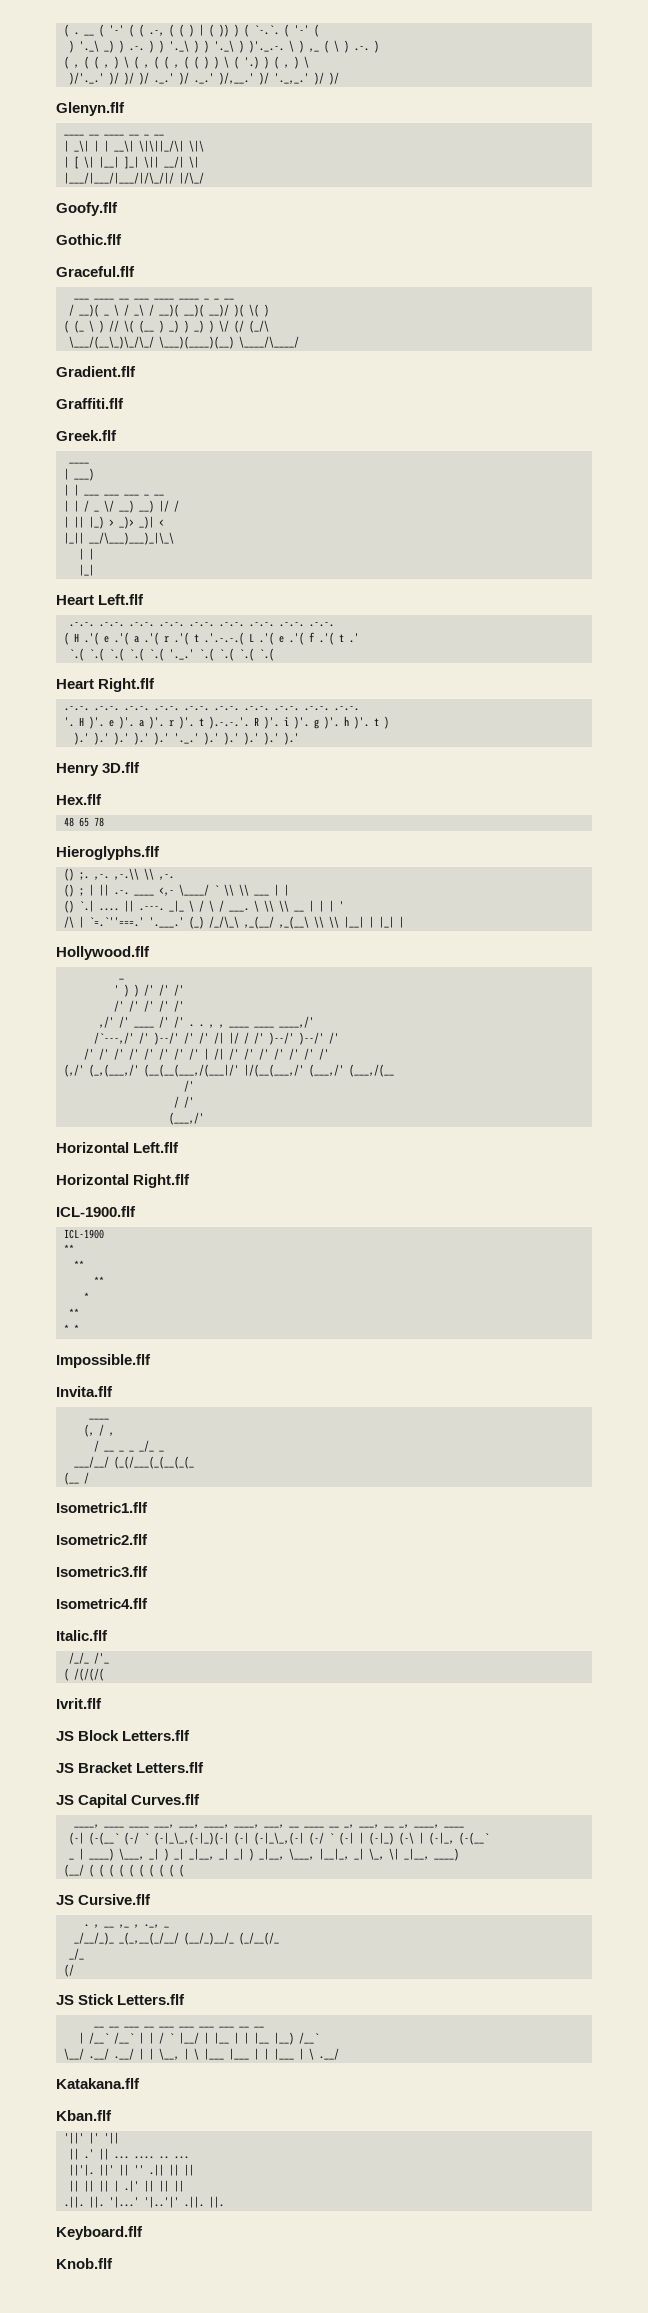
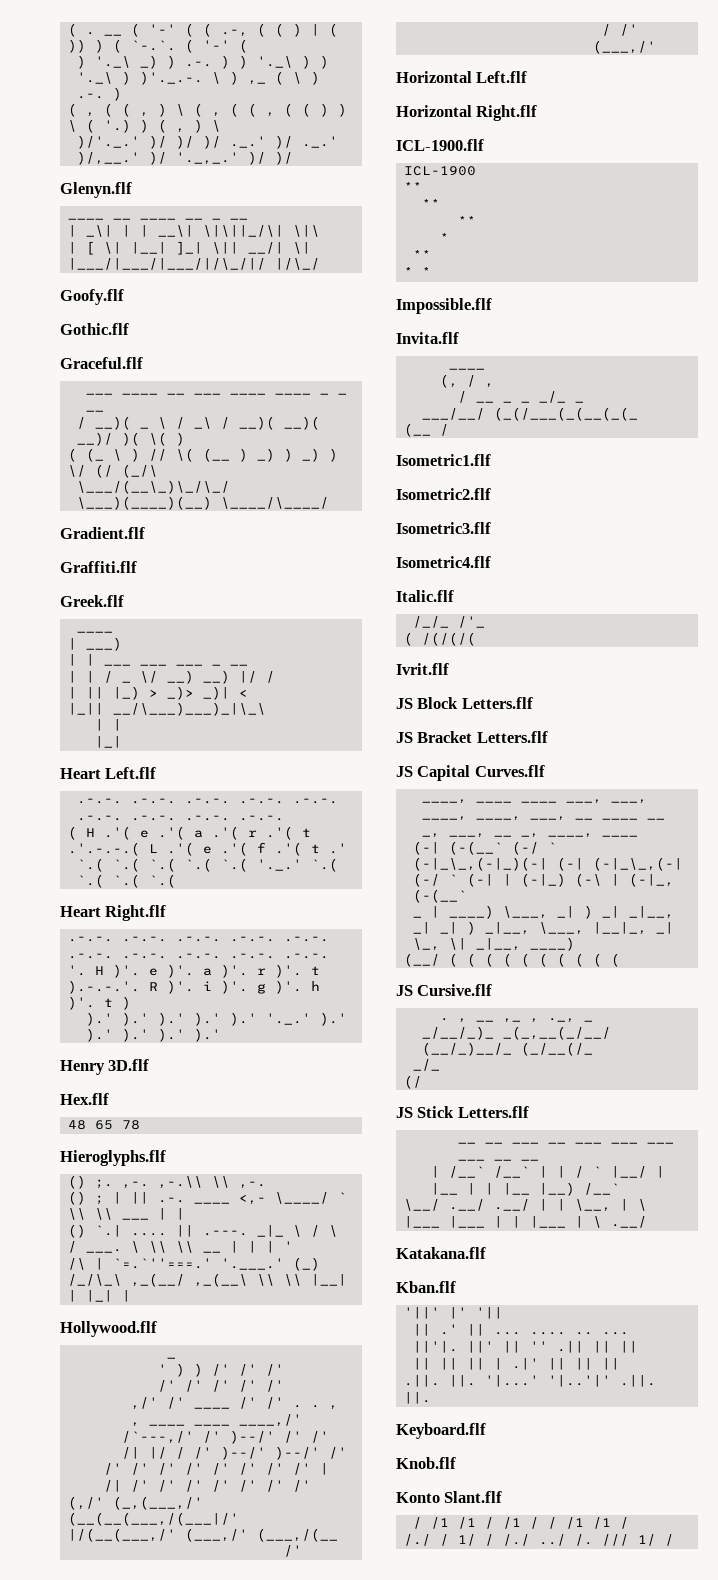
(113, 2263) none -> [396,1491,503,1503] [412,1517,629,1529] [403,1534,674,1546] // Konto Slant.flf // / /1 /1 / /1 / / /1 /1 / // /./ / 1/ / /./ ../ /. /// 1/ /

